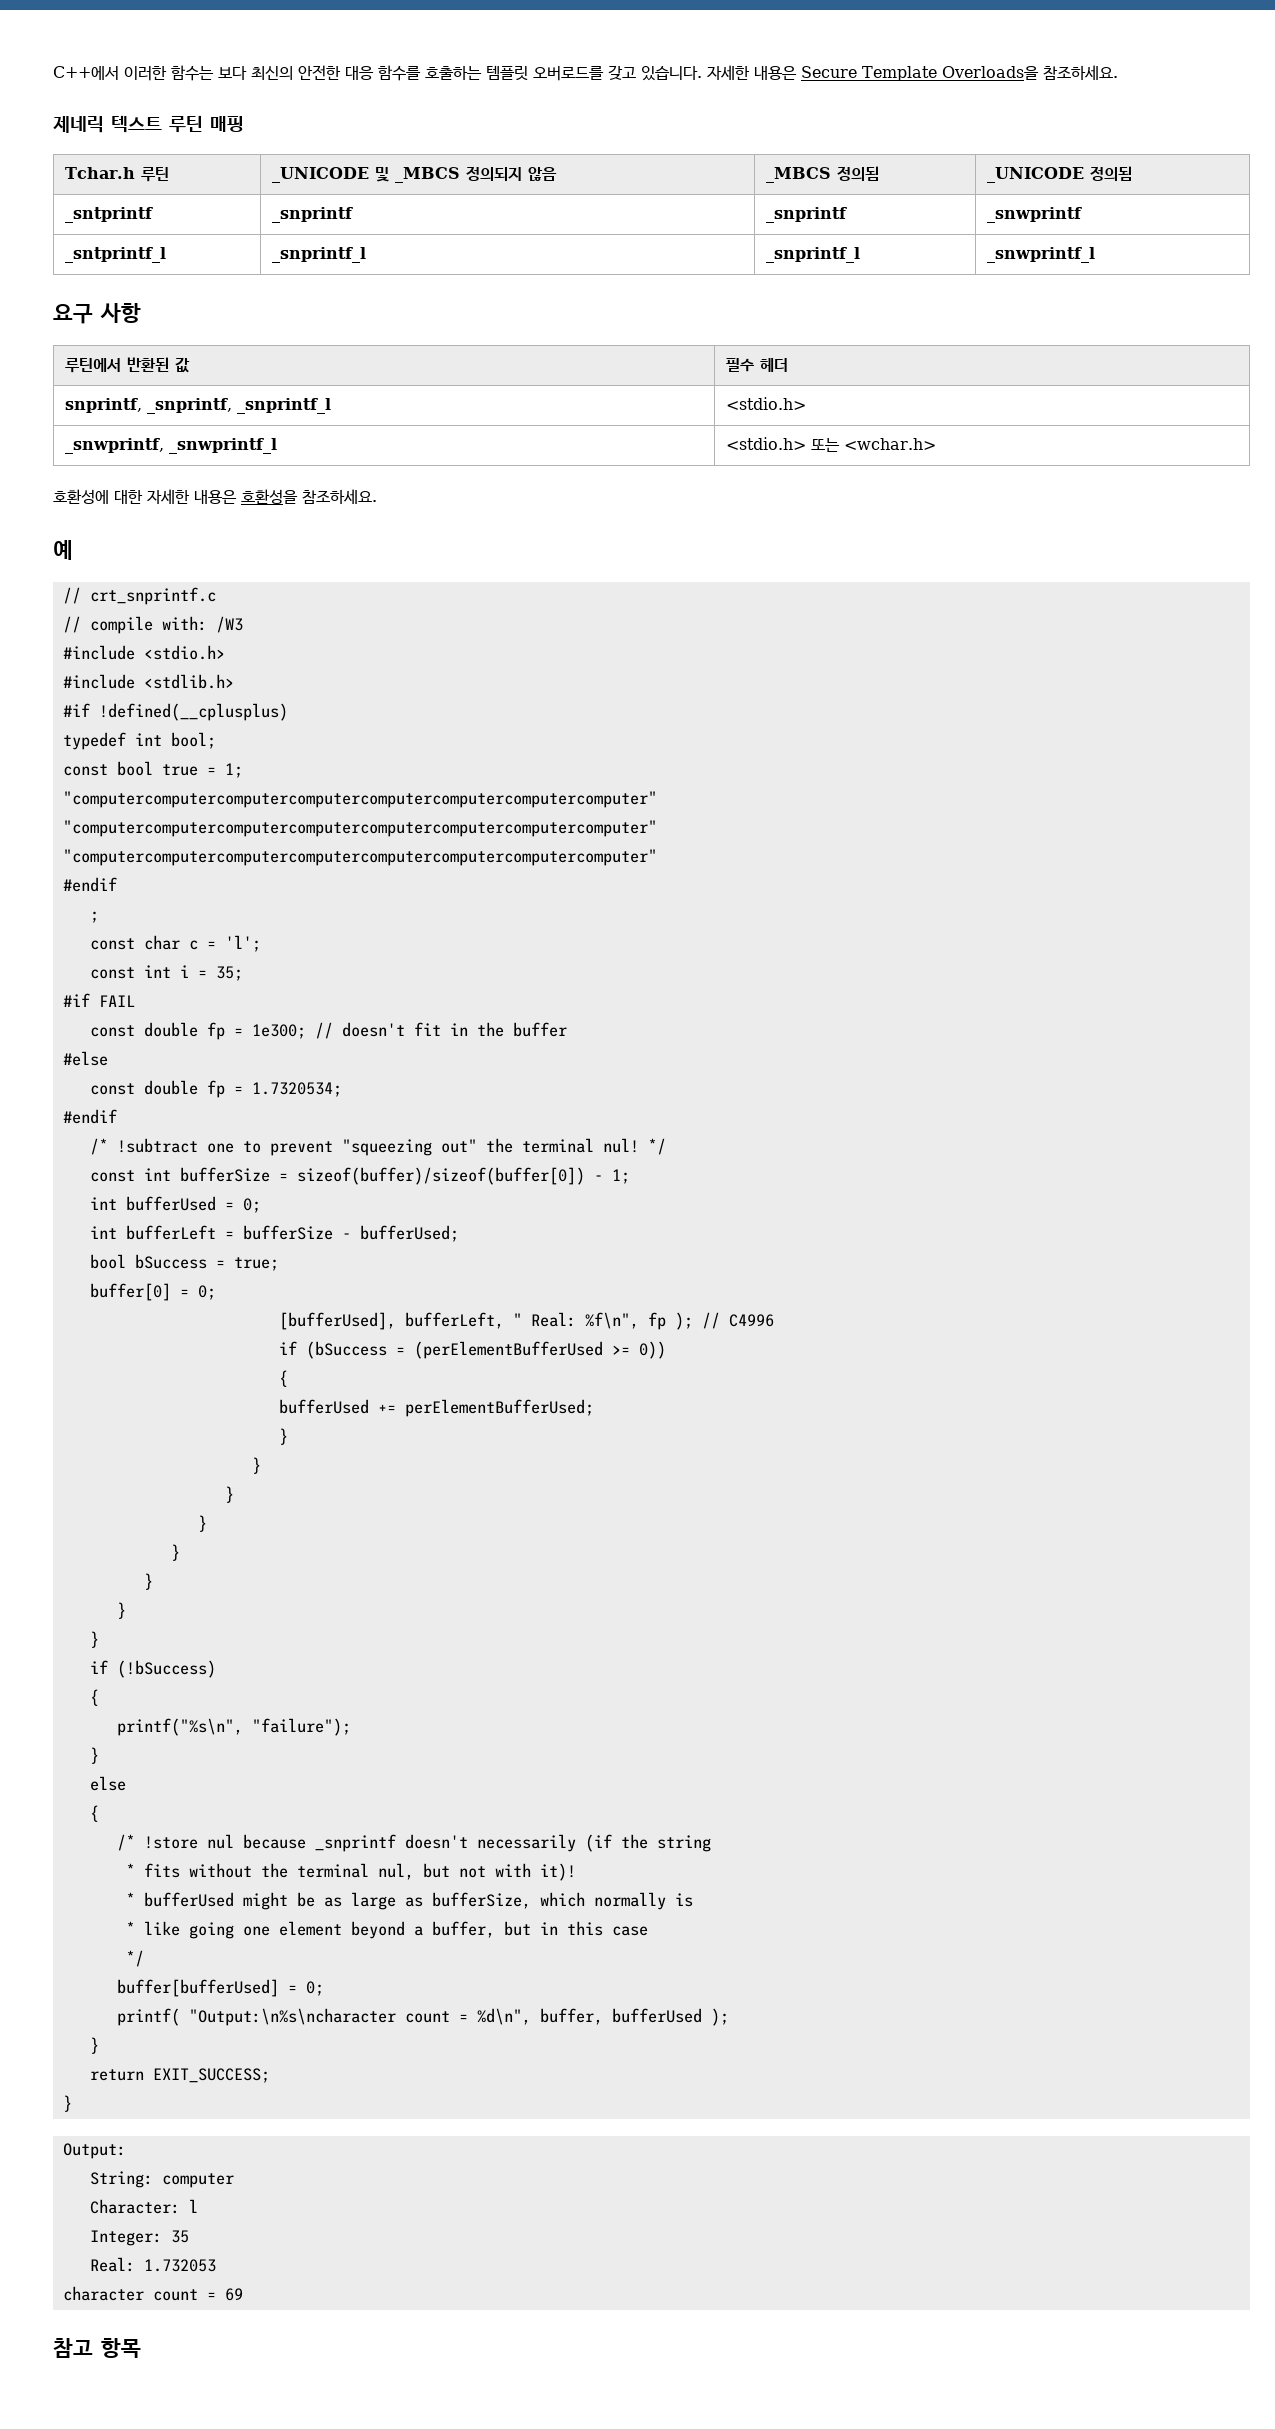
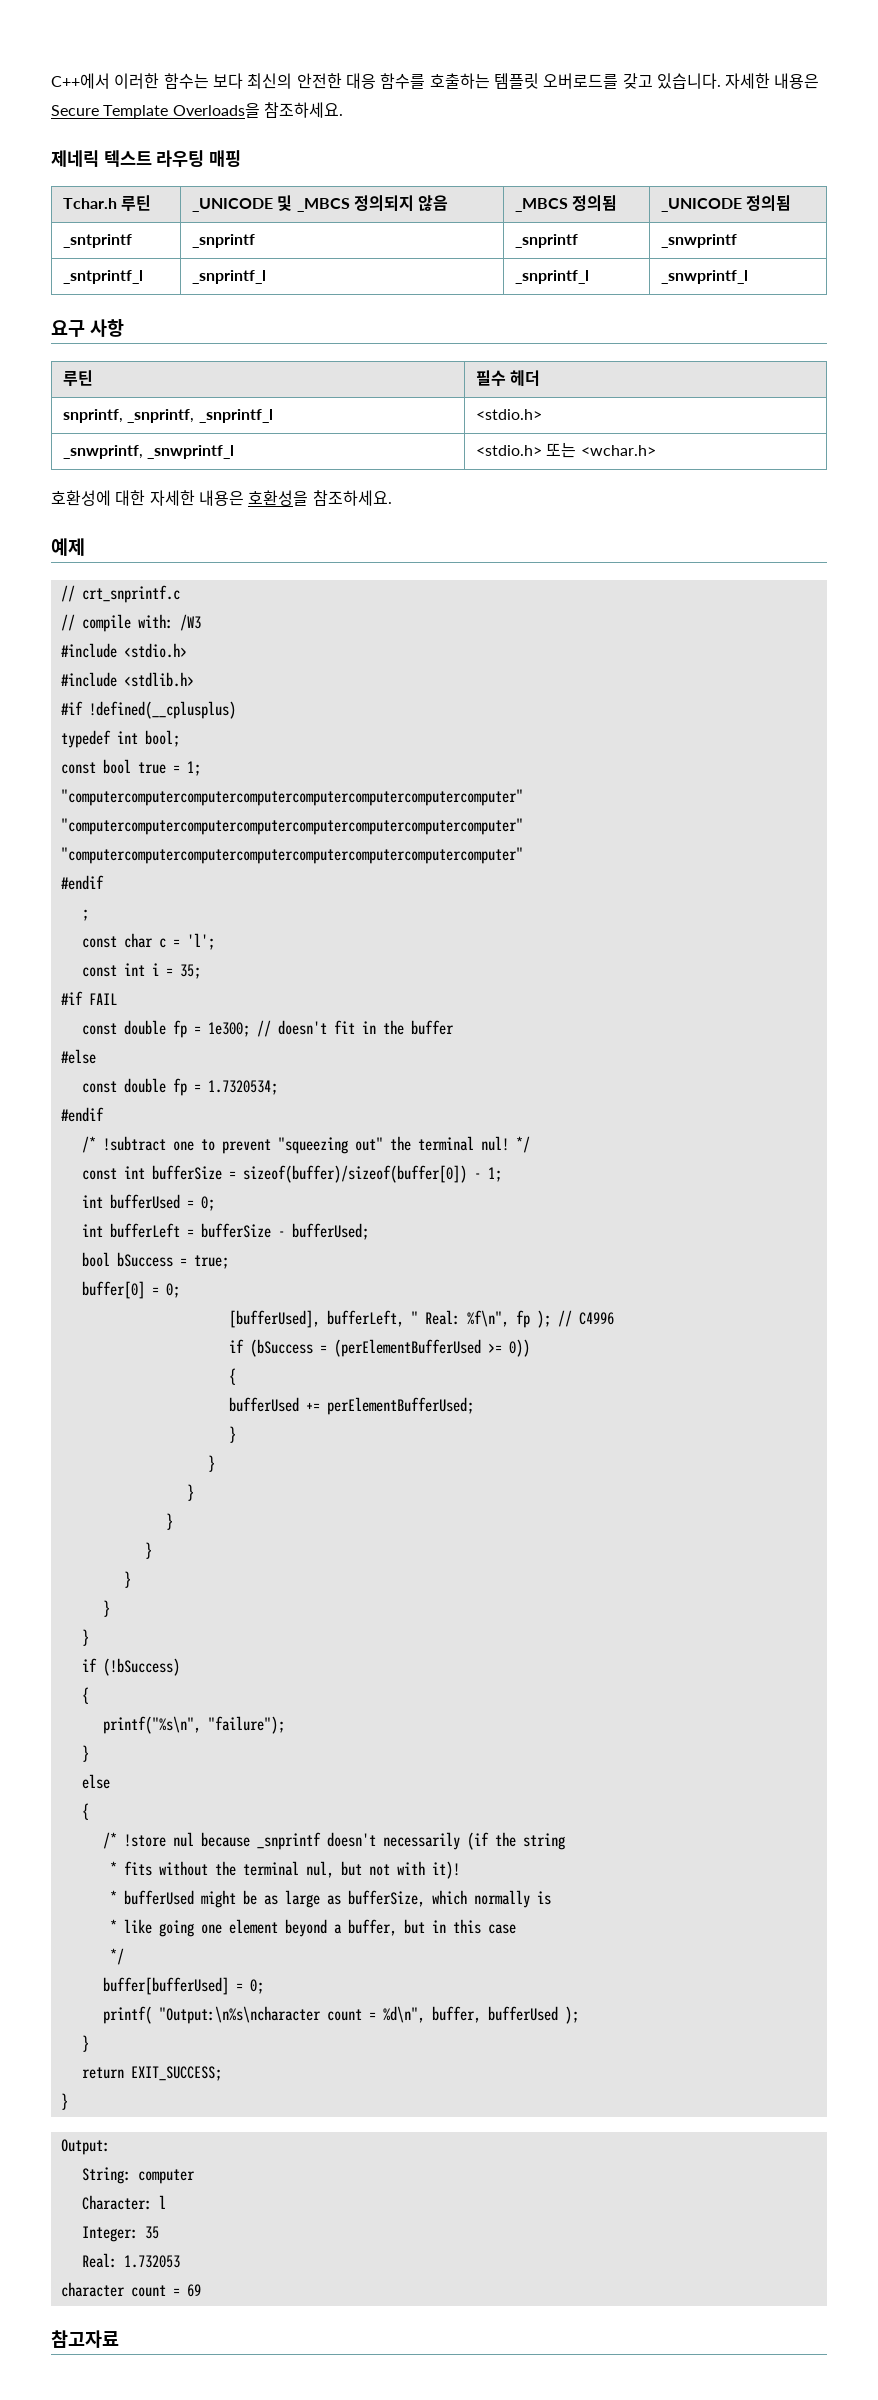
[169,115,203,133] 루틴 -> [156,150,205,167] 라우팅
[65,357,191,373] 루틴에서 반환된 값 -> [63,370,94,387] 루틴
[53,540,73,560] 예 -> [51,538,85,556] 예제
[53,2338,141,2358] 참고 항목 -> [51,2330,119,2348] 참고자료

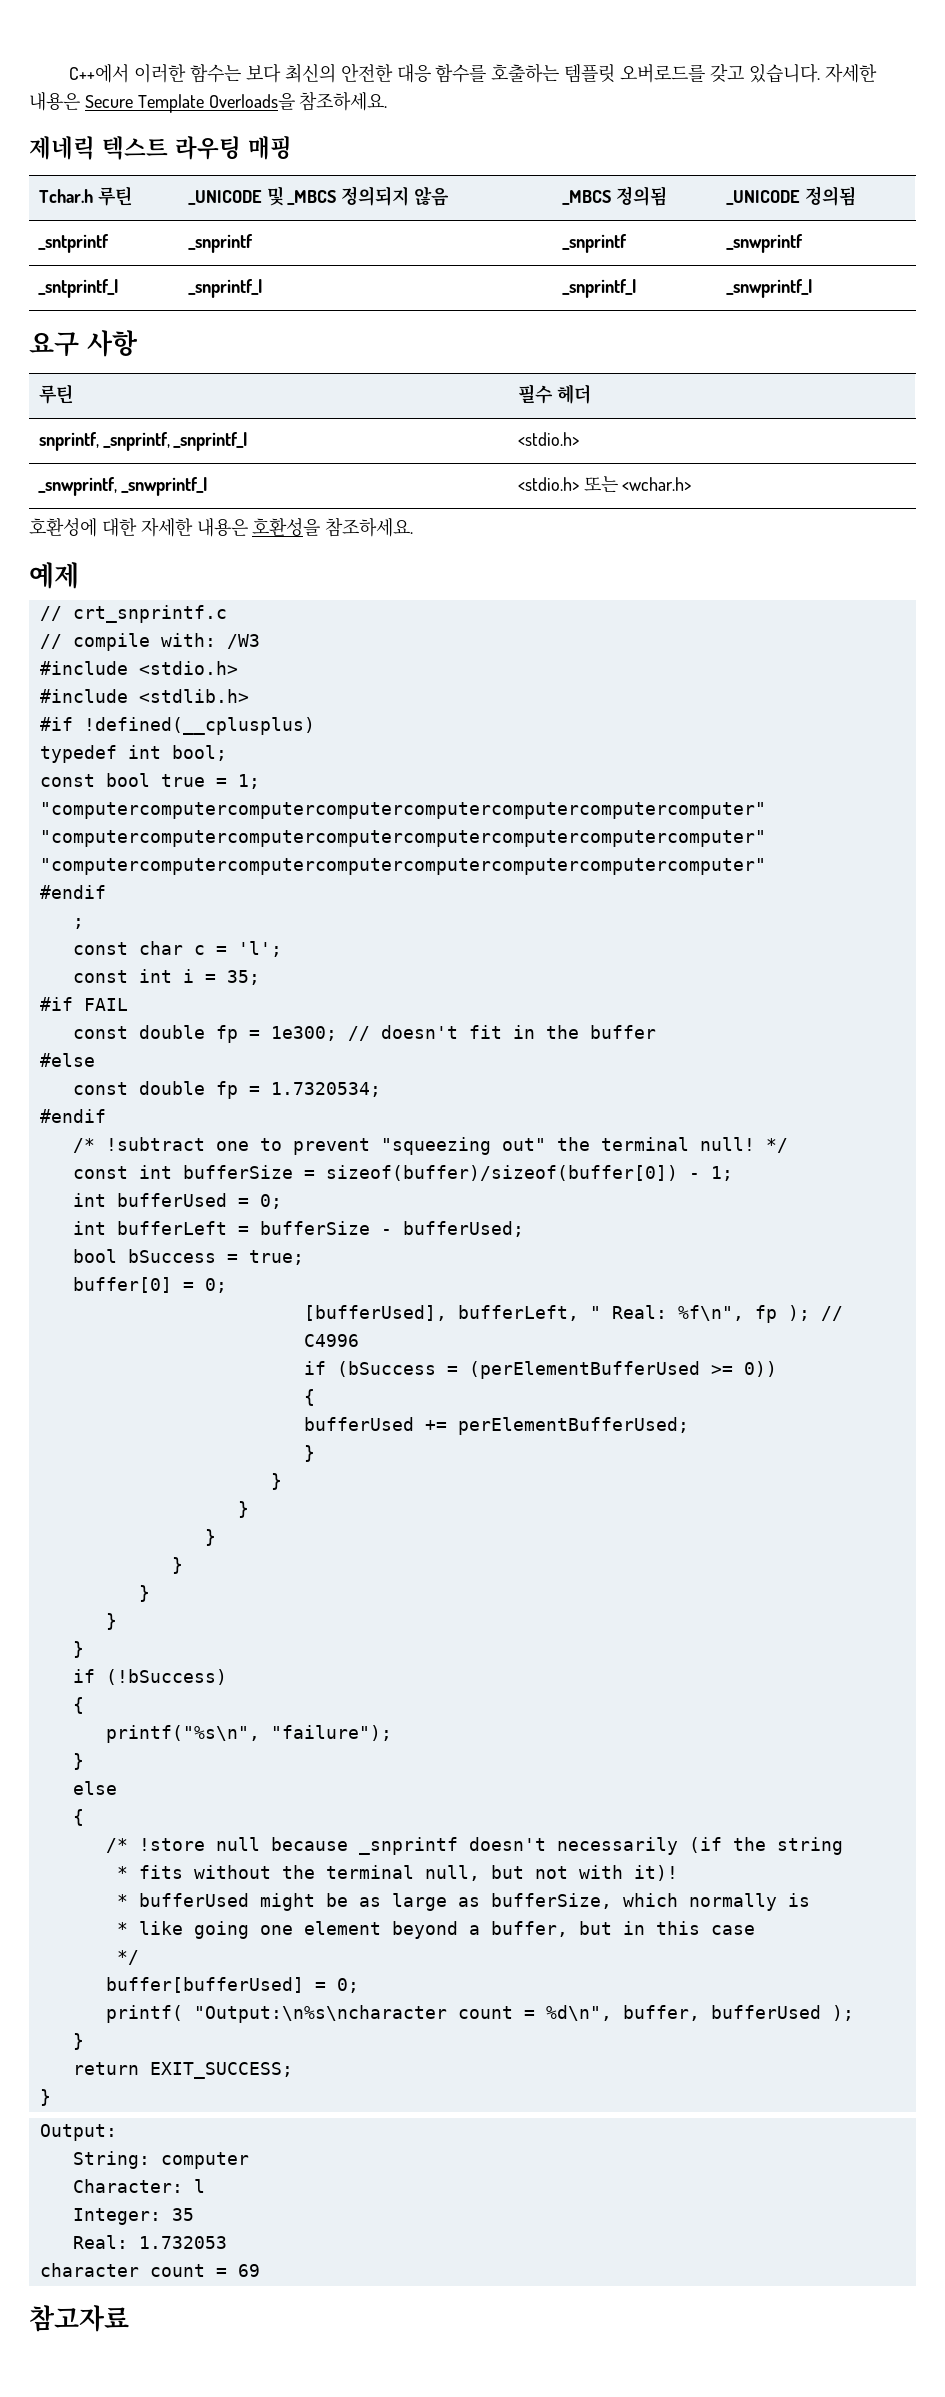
[480,1136,509,1151] nul! -> [699,1137,755,1151] null!
[172,1832,194,1847] nul -> [215,1837,260,1851] null
[305,1861,334,1878] nul, -> [424,1865,480,1881] null,

